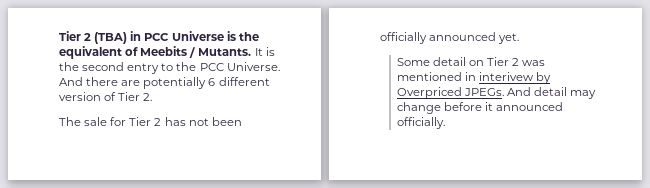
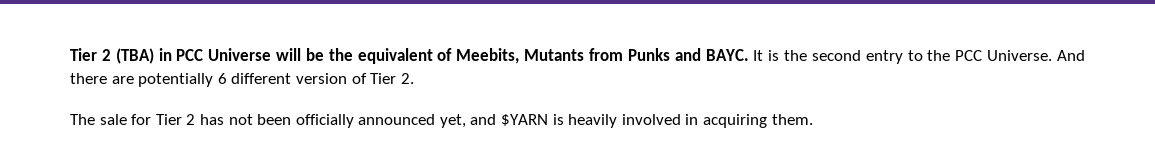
[226,31,236,41] is -> [276,48,324,61] will be
[140,46,252,58] Meebits / Mutants. -> [456,48,749,64] Meebits, Mutants from Punks and BAYC.
[498,33,520,44] [396,57,546,66] [396,72,551,84] [396,87,597,99] [396,102,563,114] [396,117,445,129] yet. // Some detail on Tier 2 was mentioned in interivew by Overpriced JPEGs. And detail may change before it announced officially. -> [439,114,813,128] yet, and $YARN is heavily involved in acquiring them.

